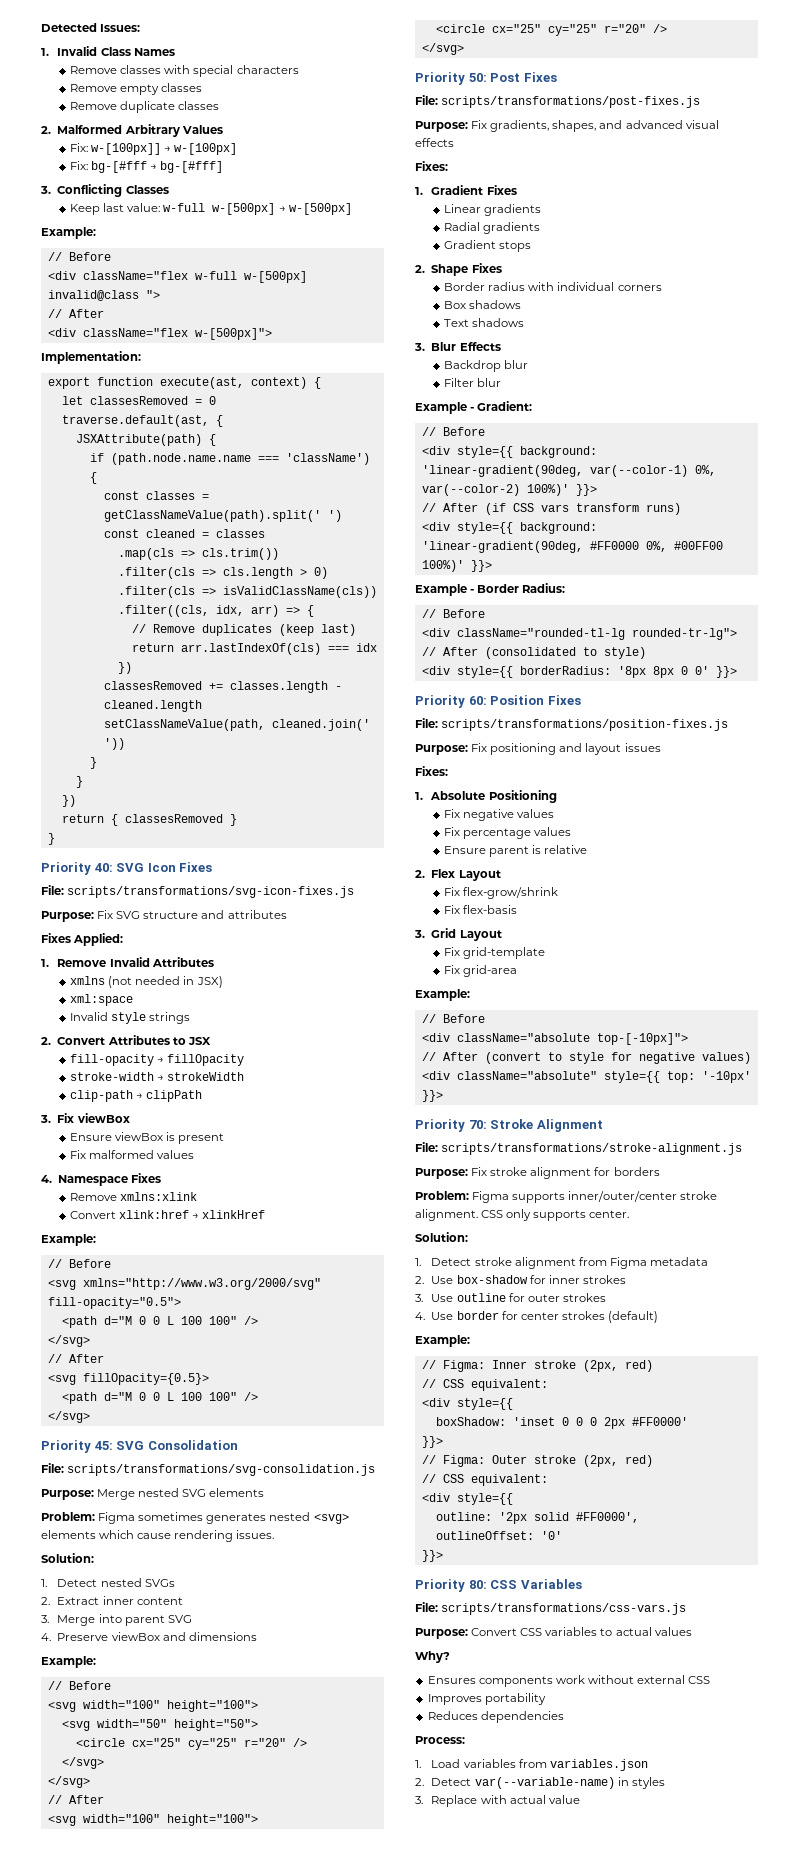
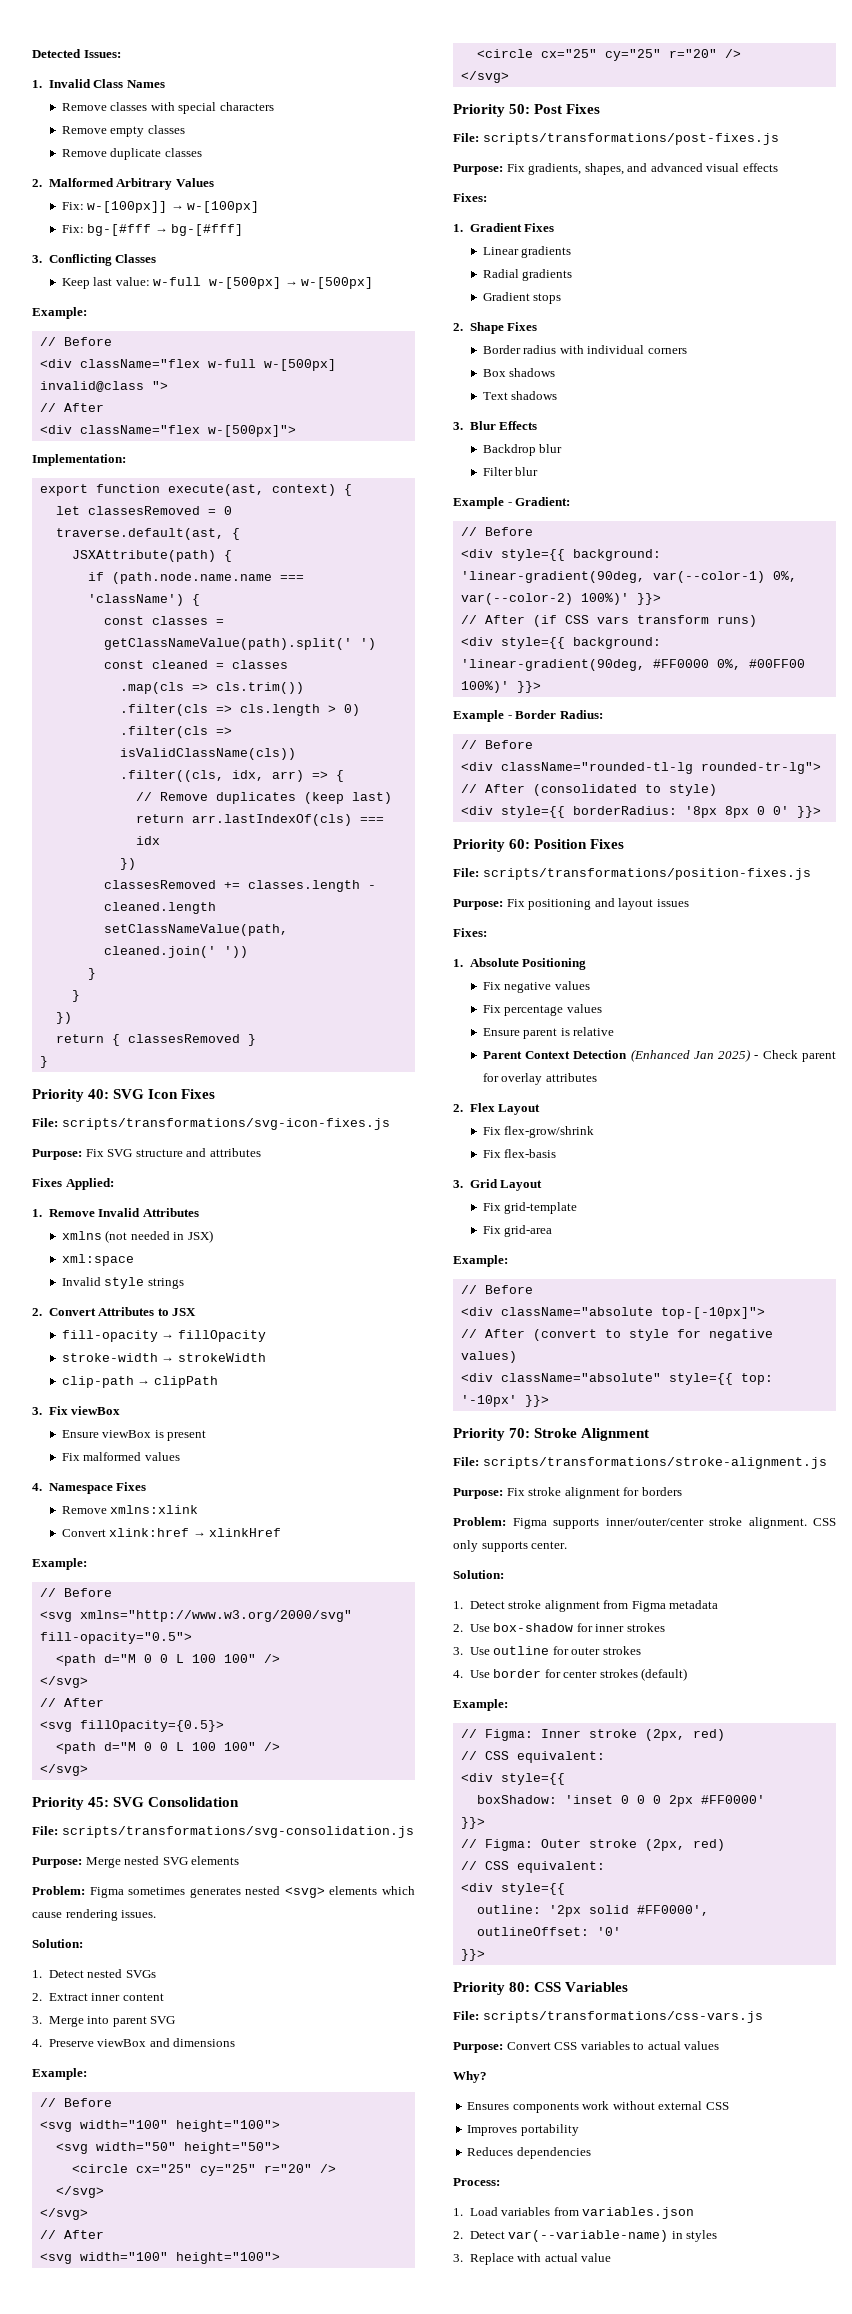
(588, 849) none -> [482,1049,836,1062] [482,1073,597,1085] // Parent Context Detection (Enhanced Jan 2025) - Check parent for overlay attributes

